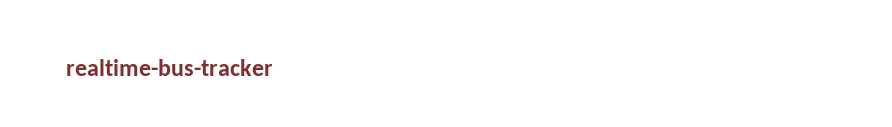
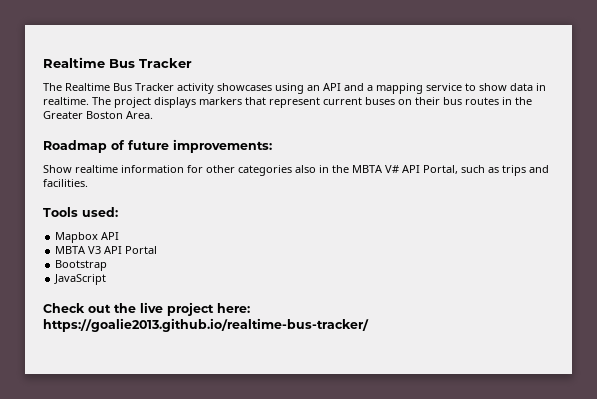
[66,59,273,76] realtime-bus-tracker -> [43,57,192,68] [43,83,546,94] [43,97,532,108] [43,111,153,119] [43,139,272,153] [43,165,549,176] [43,179,88,187] [43,207,118,217] [55,232,120,243] [55,246,158,254] [55,260,108,271] [54,274,107,285] [43,302,250,316] [43,318,369,332] Realtime Bus Tracker // The Realtime Bus Tracker activity showcases using an API and a mapping service to show data in realtime. The project displays markers that represent current buses on their bus routes in the Greater Boston Area. // Roadmap of future improvements: // Show realtime information for other categories also in the MBTA V# API Portal, such as trips and facilities. // Tools used: // Mapbox API // MBTA V3 API Portal // Bootstrap // JavaScript // Check out the live project here: https://goalie2013.github.io/realtime-bus-tracker/

